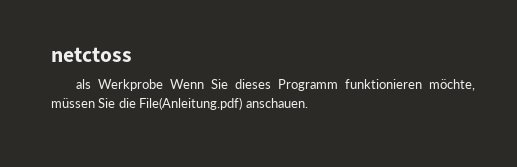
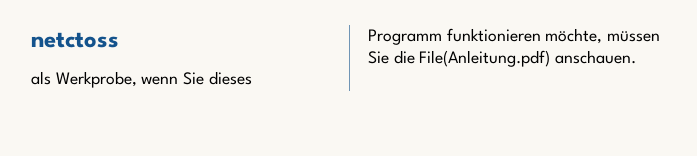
[97,79,204,91] Werkprobe Wenn -> [55,71,179,88] Werkprobe, wenn

